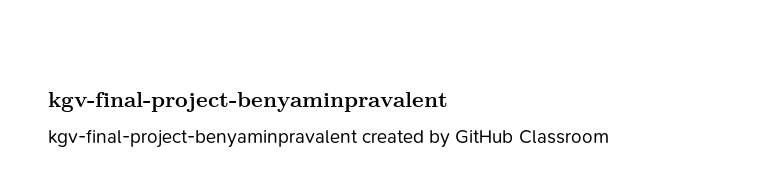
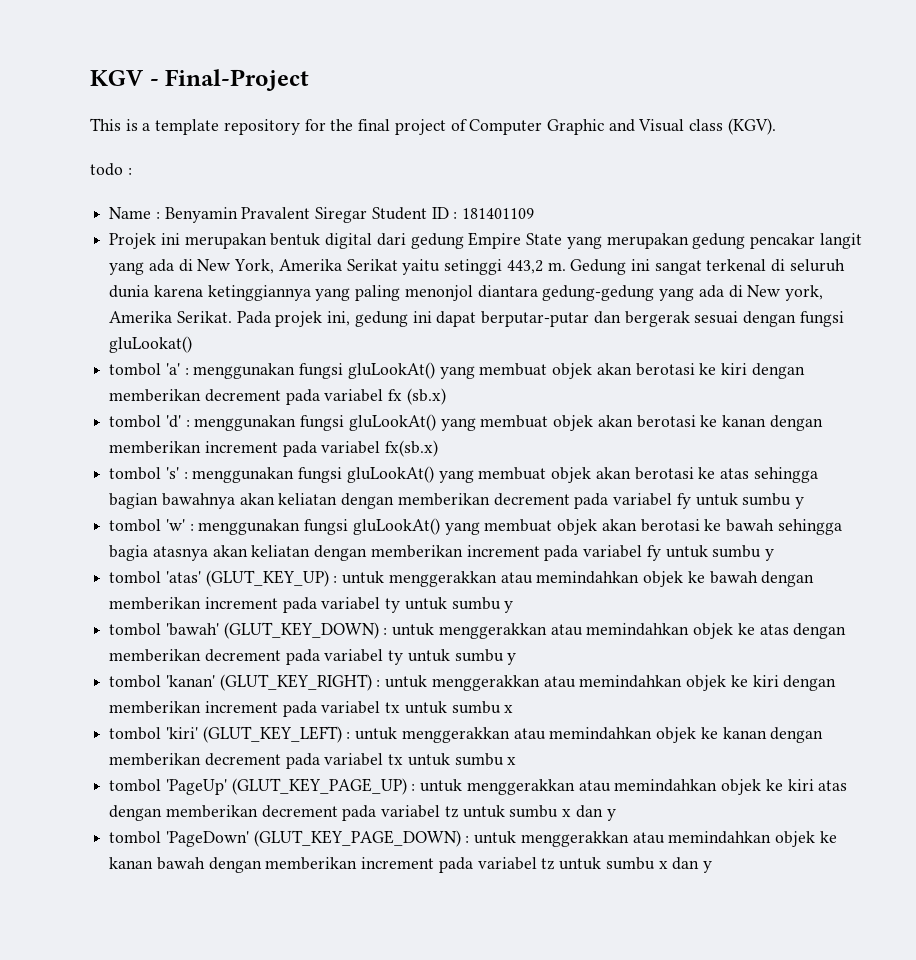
[48,92,448,112] [48,129,609,148] kgv-final-project-benyaminpravalent // kgv-final-project-benyaminpravalent created by GitHub Classroom -> [90,69,310,91] [90,118,776,135] [90,163,132,176] [109,207,535,223] [109,232,862,249] [109,259,845,275] [109,285,823,301] [109,311,844,327] [109,336,193,353] [109,362,805,379] [109,388,446,405] [109,414,823,431] [109,440,439,457] [109,466,818,483] [109,493,804,509] [109,518,842,535] [109,545,774,561] [109,570,815,587] [109,597,514,613] [109,622,847,639] [109,649,517,665] [109,674,837,691] [109,701,514,717] [109,726,824,743] [109,753,517,769] [109,778,848,795] [109,805,616,821] [109,830,837,847] [109,857,712,873] KGV - Final-Project // This is a template repository for the final project of Computer Graphic and Visual class (KGV). // todo : // Name : Benyamin Pravalent Siregar Student ID : 181401109 // Projek ini merupakan bentuk digital dari gedung Empire State yang merupakan gedung pencakar langit yang ada di New York, Amerika Serikat yaitu setinggi 443,2 m. Gedung ini sangat terkenal di seluruh dunia karena ketinggiannya yang paling menonjol diantara gedung-gedung yang ada di New york, Amerika Serikat. Pada projek ini, gedung ini dapat berputar-putar dan bergerak sesuai dengan fungsi gluLookat() // tombol 'a' : menggunakan fungsi gluLookAt() yang membuat objek akan berotasi ke kiri dengan memberikan decrement pada variabel fx (sb.x) // tombol 'd' : menggunakan fungsi gluLookAt() yang membuat objek akan berotasi ke kanan dengan memberikan increment pada variabel fx(sb.x) // tombol 's' : menggunakan fungsi gluLookAt() yang membuat objek akan berotasi ke atas sehingga bagian bawahnya akan keliatan dengan memberikan decrement pada variabel fy untuk sumbu y // tombol 'w' : menggunakan fungsi gluLookAt() yang membuat objek akan berotasi ke bawah sehingga bagia atasnya akan keliatan dengan memberikan increment pada variabel fy untuk sumbu y // tombol 'atas' (GLUT_KEY_UP) : untuk menggerakkan atau memindahkan objek ke bawah dengan memberikan increment pada variabel ty untuk sumbu y // tombol 'bawah' (GLUT_KEY_DOWN) : untuk menggerakkan atau memindahkan objek ke atas dengan memberikan decrement pada variabel ty untuk sumbu y // tombol 'kanan' (GLUT_KEY_RIGHT) : untuk menggerakkan atau memindahkan objek ke kiri dengan memberikan increment pada variabel tx untuk sumbu x // tombol 'kiri' (GLUT_KEY_LEFT) : untuk menggerakkan atau memindahkan objek ke kanan dengan memberikan decrement pada variabel tx untuk sumbu x // tombol 'PageUp' (GLUT_KEY_PAGE_UP) : untuk menggerakkan atau memindahkan objek ke kiri atas dengan memberikan decrement pada variabel tz untuk sumbu x dan y // tombol 'PageDown' (GLUT_KEY_PAGE_DOWN) : untuk menggerakkan atau memindahkan objek ke kanan bawah dengan memberikan increment pada variabel tz untuk sumbu x dan y

